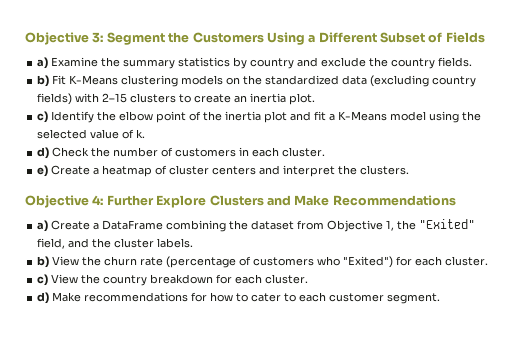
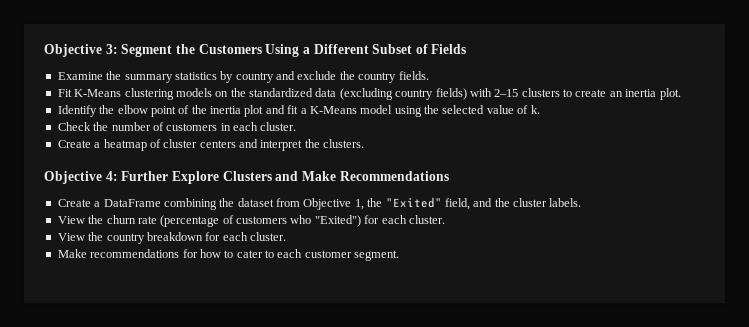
[37,57,49,69] a) -> (467, 49) none
[37,75,50,87] b) -> (429, 75) none
[37,111,49,123] c) -> (681, 94) none
[37,147,50,159] d) -> (540, 109) none
[37,165,49,177] e) -> (297, 126) none
[37,220,49,232] a) -> (449, 176) none
[37,256,50,268] b) -> (582, 202) none
[37,274,49,286] c) -> (445, 219) none
[37,292,50,304] d) -> (286, 236) none

